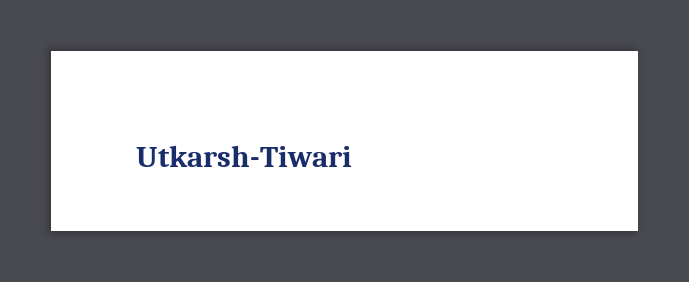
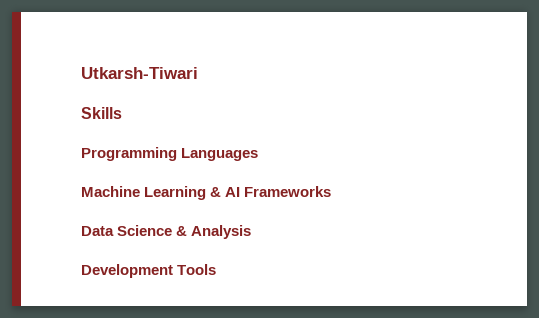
(352, 156) none -> [81,107,122,119] [81,147,259,161] [81,186,332,200] [81,225,252,239] [81,264,217,278] // Skills // Programming Languages // Machine Learning & AI Frameworks // Data Science & Analysis // Development Tools

